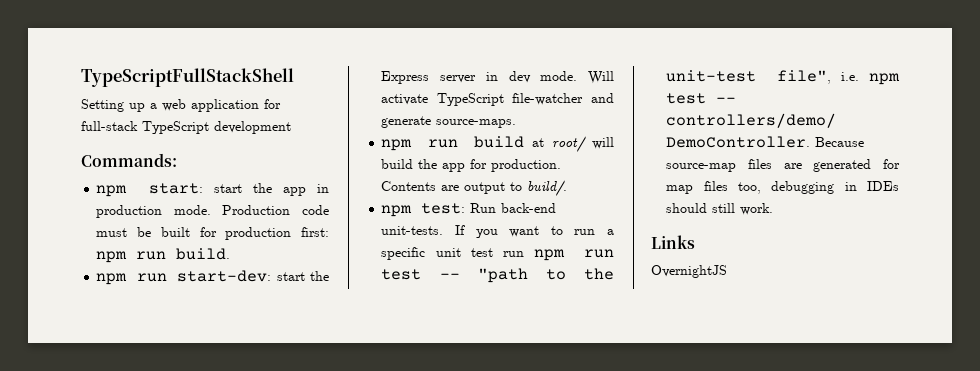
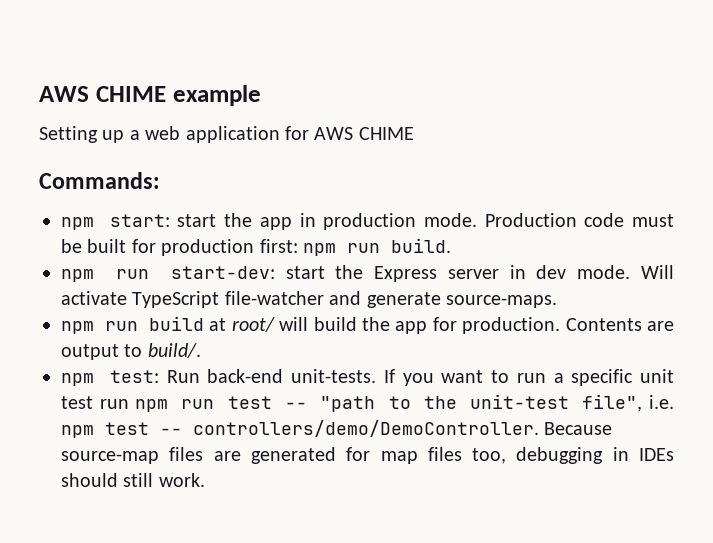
[81,68,294,87] TypeScriptFullStackShell -> [39,85,261,106] AWS CHIME example
[81,121,291,134] full-stack TypeScript development -> [314,127,414,140] AWS CHIME
[651,235,695,249] [651,265,727,278] // Links // OvernightJS -> (205, 480) none

